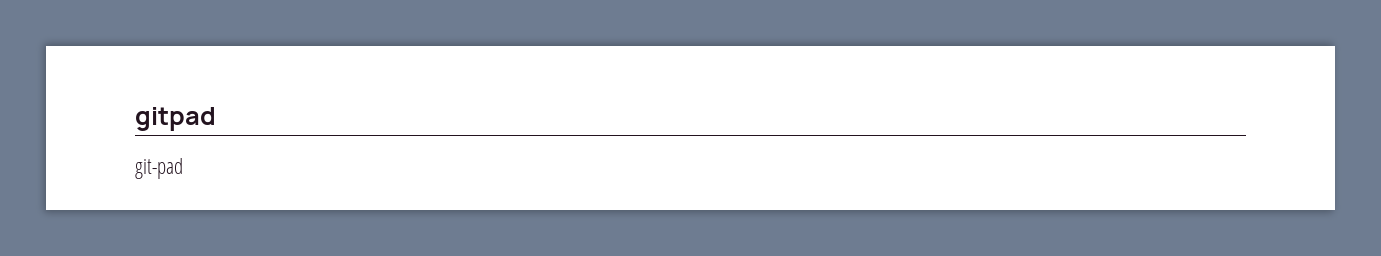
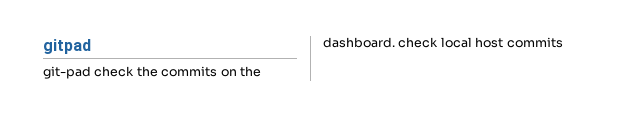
(183, 168) none -> [94,66,261,77] [323,37,563,48] check the commits on the dashboard. check local host commits

